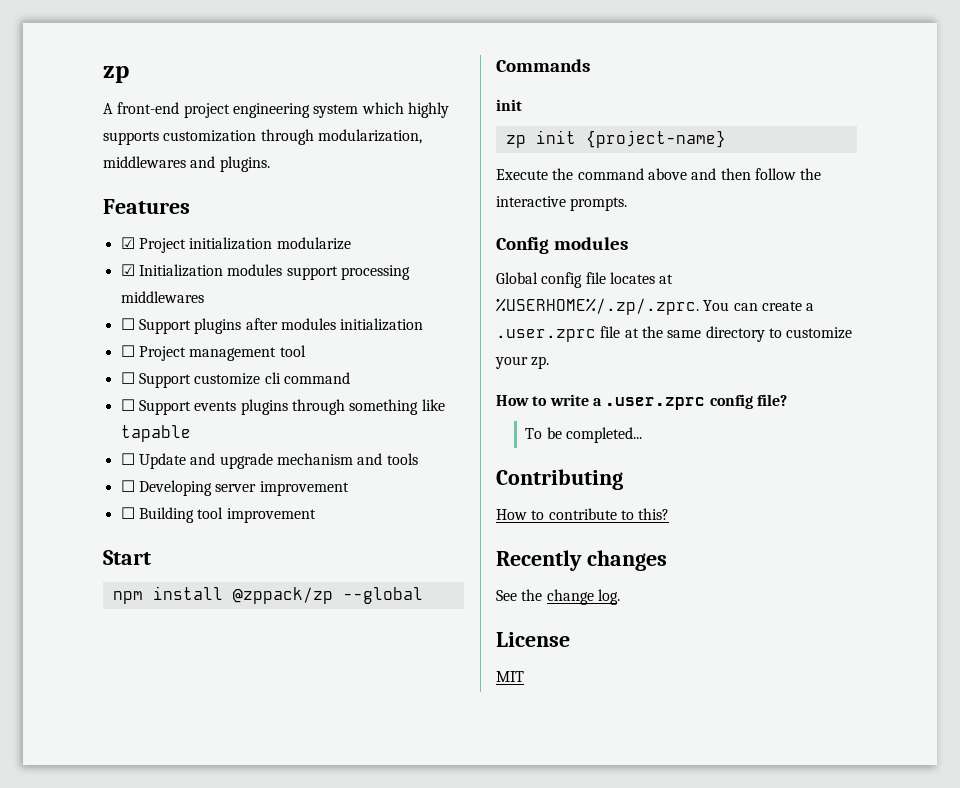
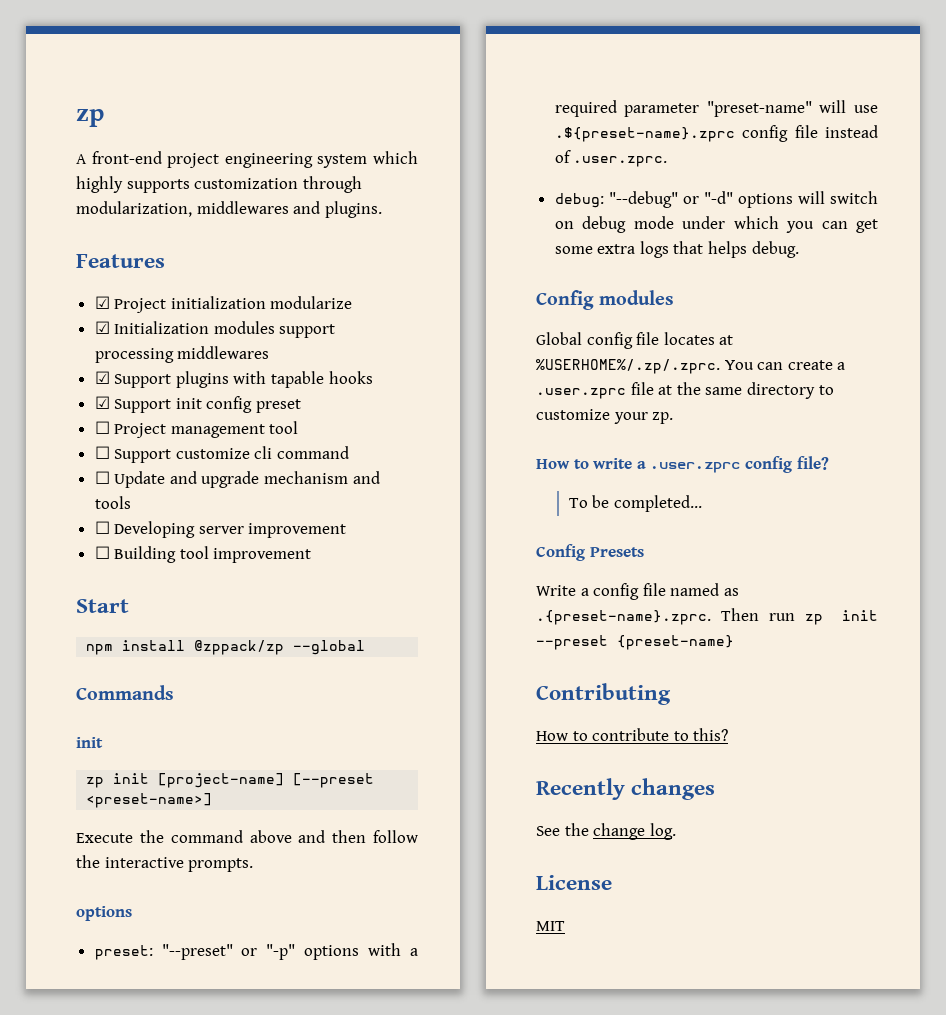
[120,318,135,330] ☐ -> [94,371,110,384] ☑
[245,318,424,331] after modules initialization -> [233,371,373,388] [94,396,302,413] with tapable hooks // ☑ Support init config preset
[120,399,445,415] [120,425,191,442] // ☐ Support events plugins through something like tapable -> (350, 452) none
[585,130,726,148] {project-name} -> [158,773,375,788] [86,793,213,808] [project-name] [--preset <preset-name>]
(628, 204) none -> [76,906,132,921] [94,943,418,960] [554,100,878,117] [554,125,878,142] [554,150,668,167] [554,191,878,208] [554,216,878,233] [554,241,799,258] // options // preset: "--preset" or "-p" options with a required parameter "preset-name" will use .${preset-name}.zprc config file instead of .user.zprc. // debug: "--debug" or "-d" options will switch on debug mode under which you can get some extra logs that helps debug.
(643, 435) none -> [536,544,644,561] [536,583,739,600] [536,608,878,625] [536,635,734,650] // Config Presets // Write a config file named as .{preset-name}.zprc. Then run zp init --preset {preset-name}

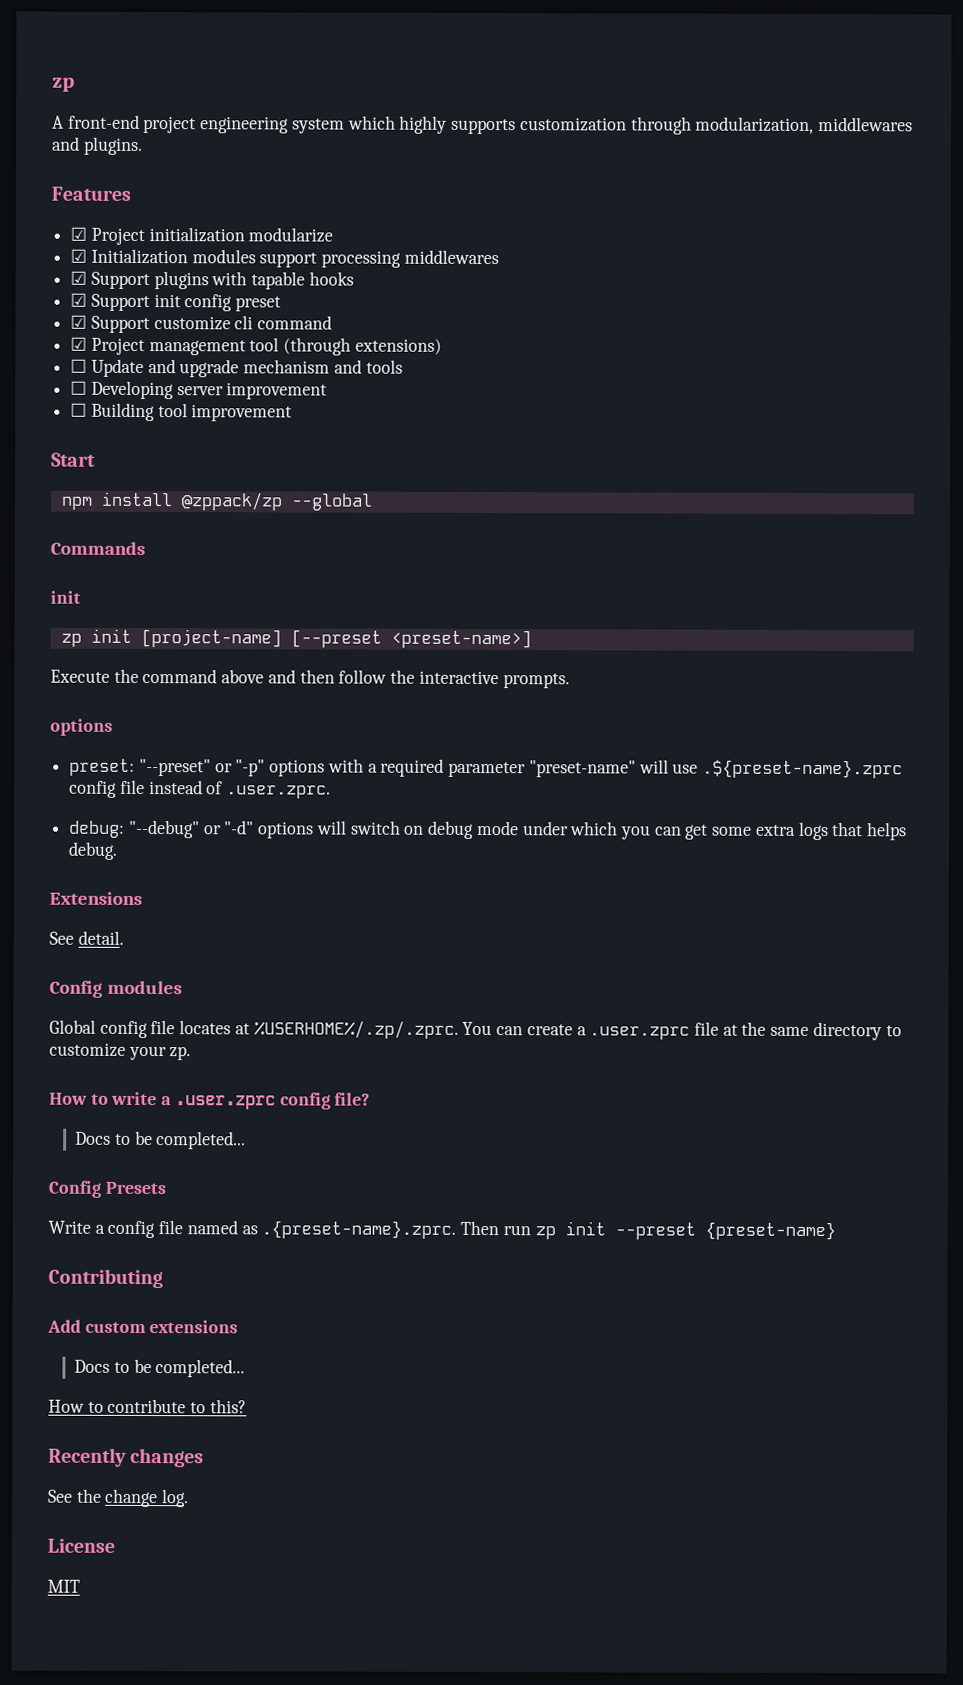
[94,421,299,438] [94,446,110,459] ☐ Project management tool // ☐ -> [70,314,88,329] ☑
(350, 452) none -> [70,336,442,356] // ☑ Project management tool (through extensions)
(799, 249) none -> [49,891,142,905] [49,930,124,945] // Extensions // See detail.
[568,498,588,508] To -> [75,1131,132,1145] Docs to
(671, 694) none -> [47,1319,239,1334] [74,1358,246,1378] // Add custom extensions // Docs to be completed...

